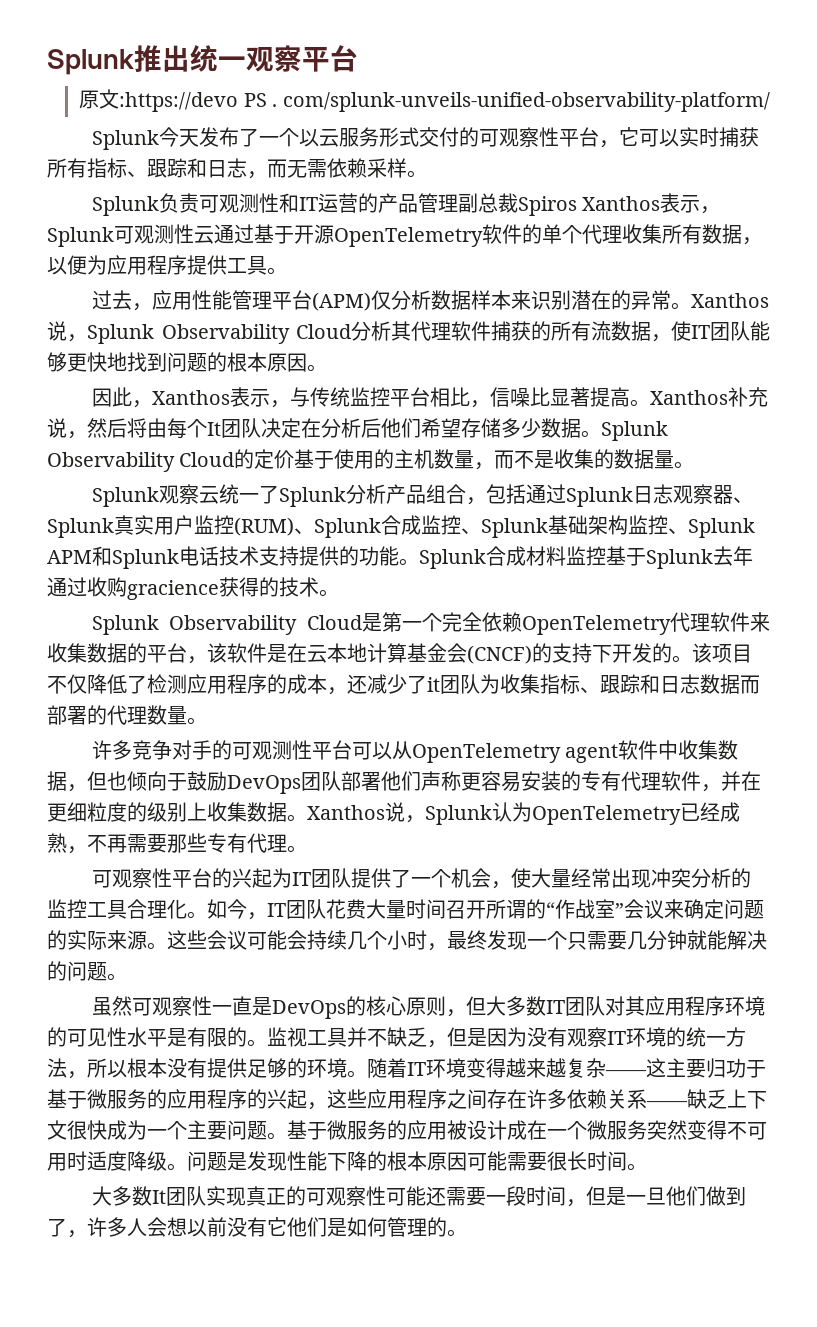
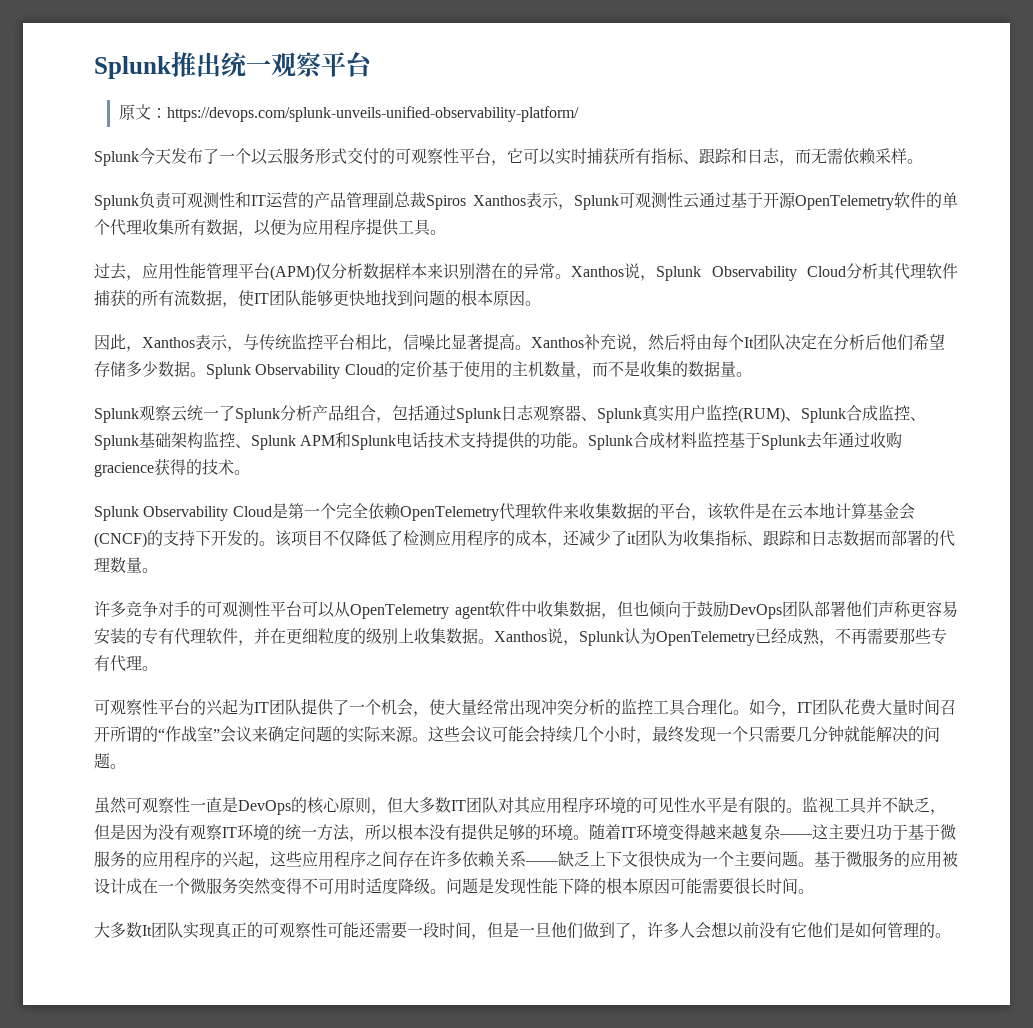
[119,92,770,112] :https://devo PS . com/splunk-unveils-unified-observability-platform/ -> [150,106,579,122] ：https://devops.com/splunk-unveils-unified-observability-platform/

